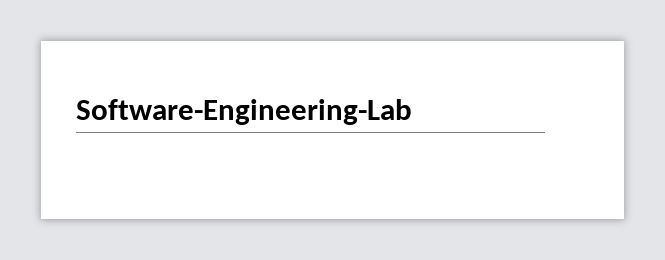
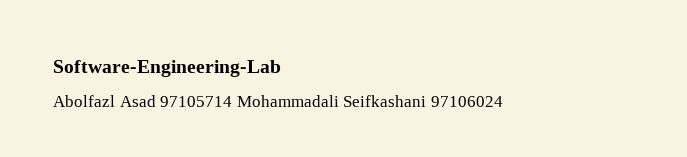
(412, 112) none -> [53,95,503,107] // Abolfazl Asad 97105714 Mohammadali Seifkashani 97106024

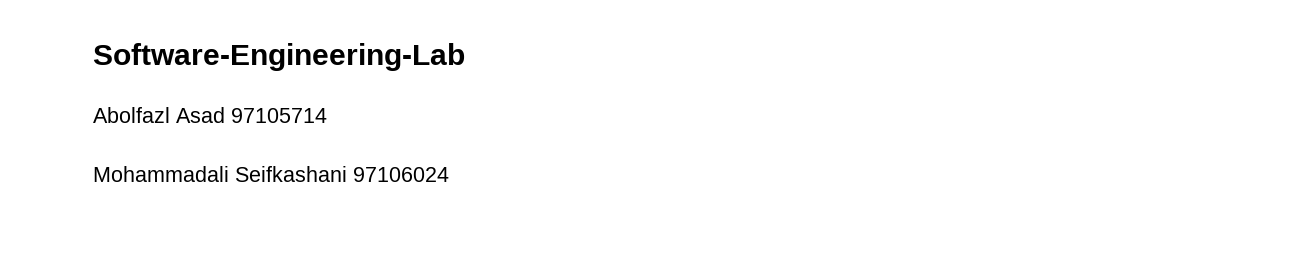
(233, 101) none -> (327, 115) //

